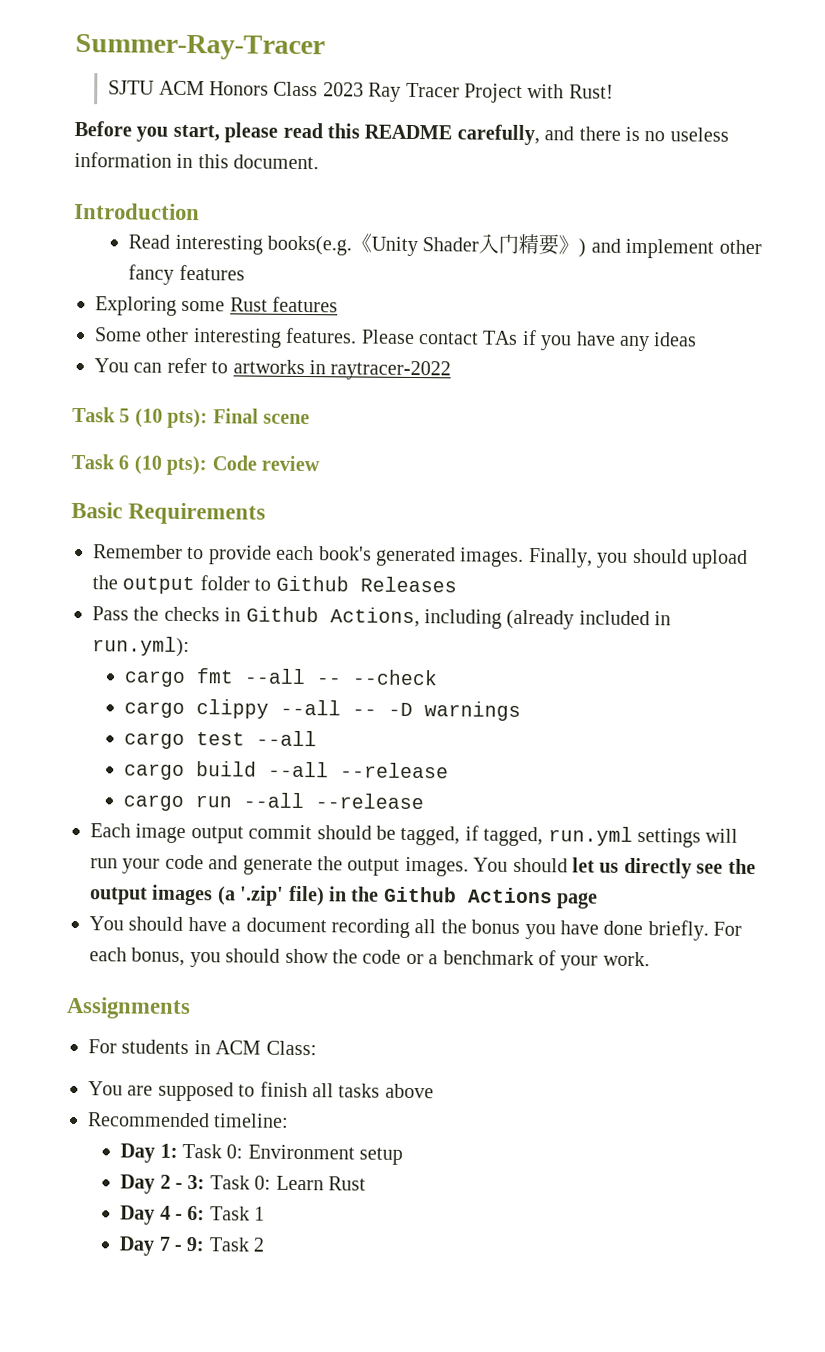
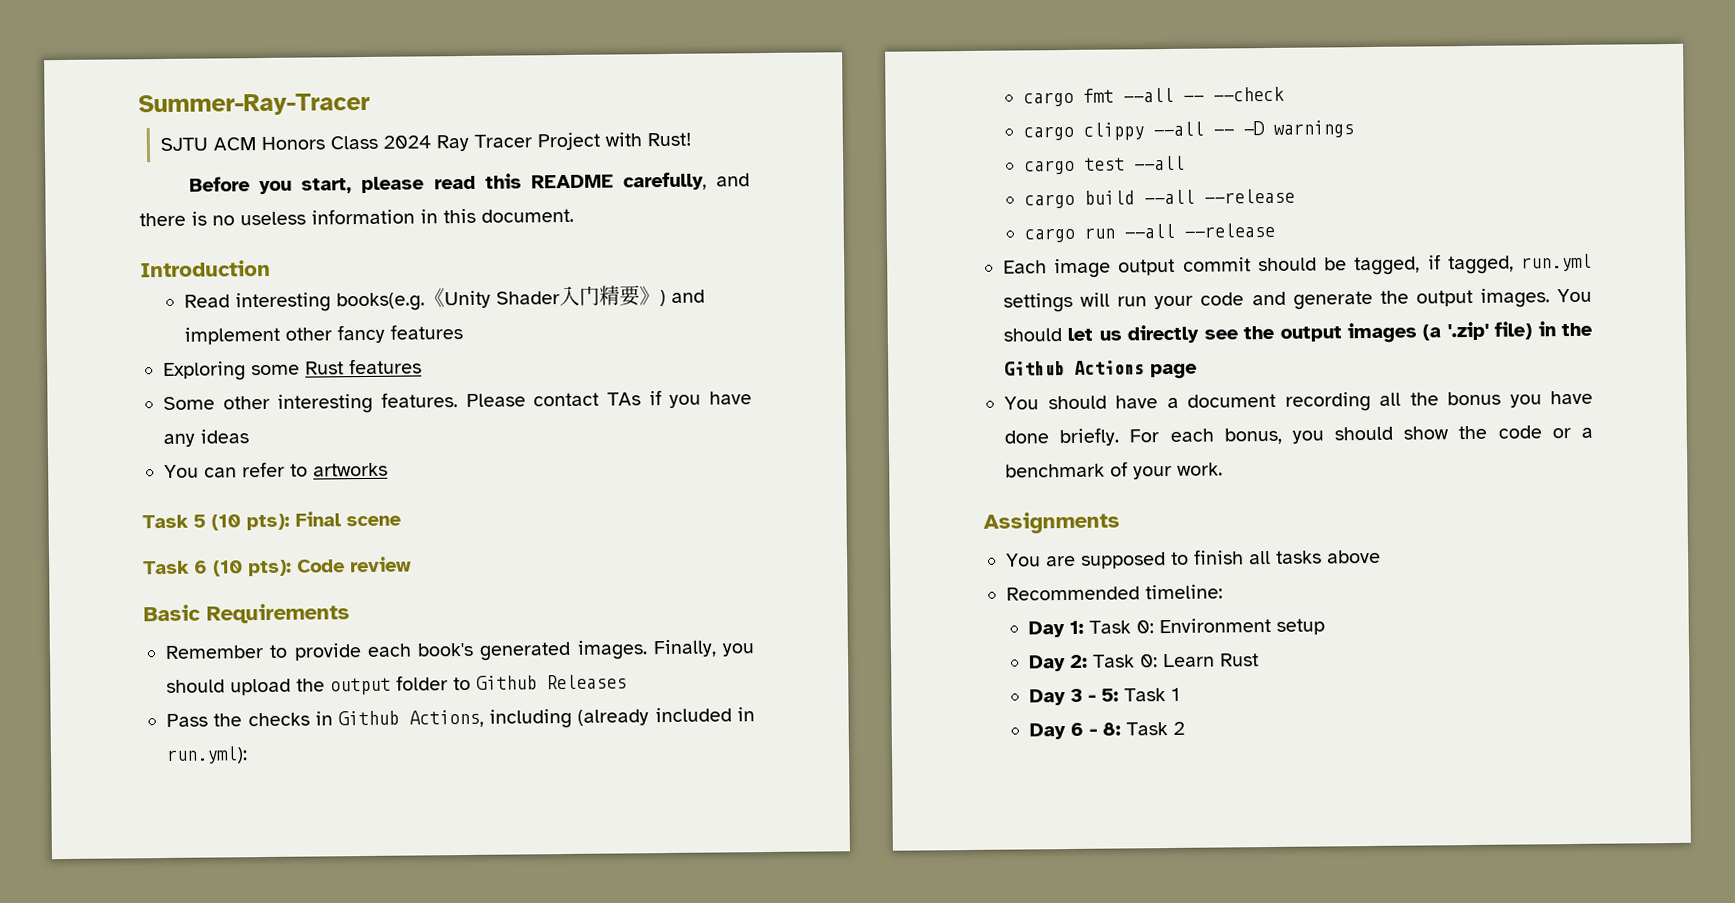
[322,82,364,97] 2023 -> [383,135,432,149] 2024
[309,360,452,381] in raytracer-2022 -> (388, 469) none
[88,1039,317,1056] // For students in ACM Class: -> (1120, 522) none
[159,1174,206,1190] 2 - 3: -> [1070,654,1089,668] 2:
[159,1205,206,1221] 4 - 6: -> [1070,688,1120,702] 3 - 5:
[158,1236,205,1252] 7 - 9: -> [1070,722,1122,736] 6 - 8:

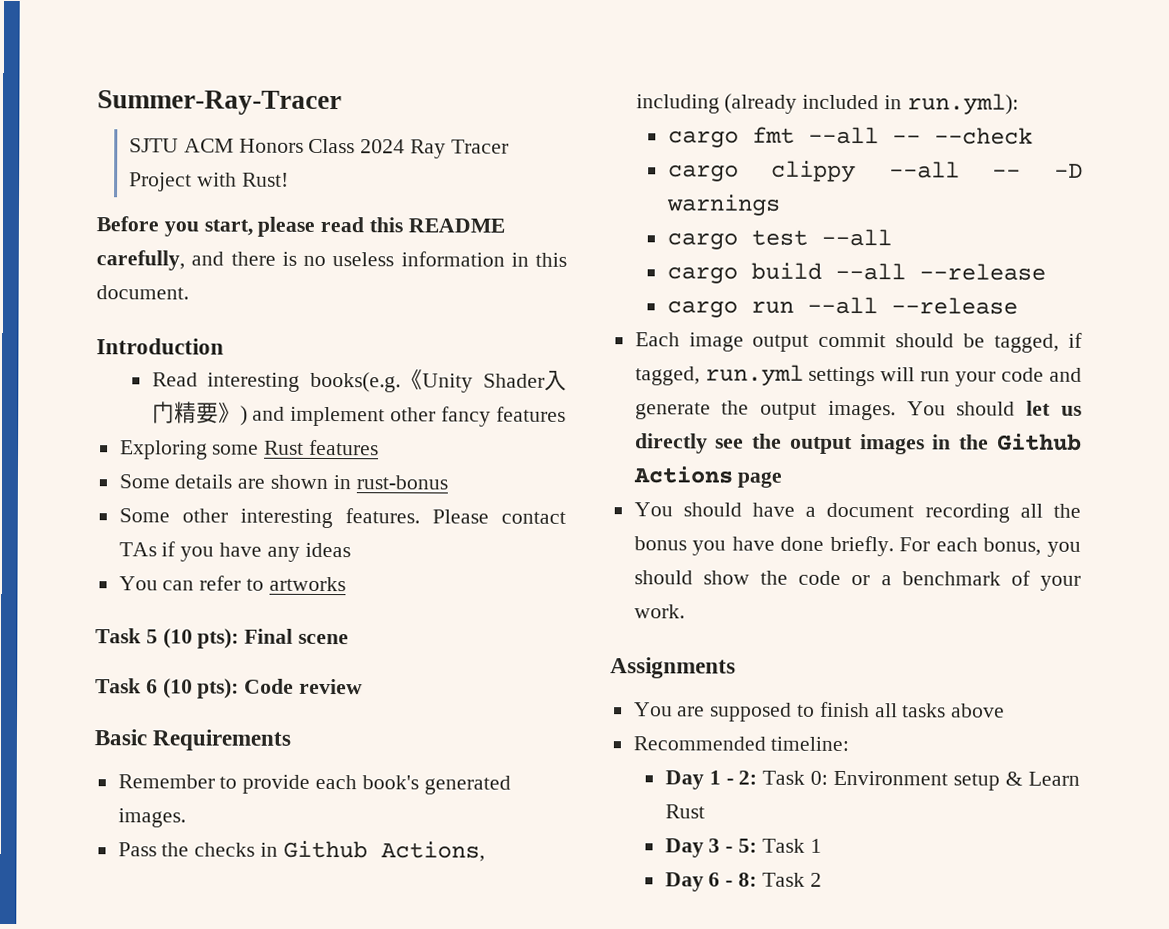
(422, 366) none -> [118,474,448,490] // Some details are shown in rust-bonus
[652,639,755,658] [166,674,627,696] Finally, you should upload the output folder to Github Releases -> (186, 818) none
[1422,321,1533,341] (a '.zip' file) -> (925, 444) none
[1069,620,1085,634] 1: -> [708,770,758,785] 1 - 2:
[1029,654,1159,672] // Day 2: Task 0: -> [1005,771,1024,786] &

